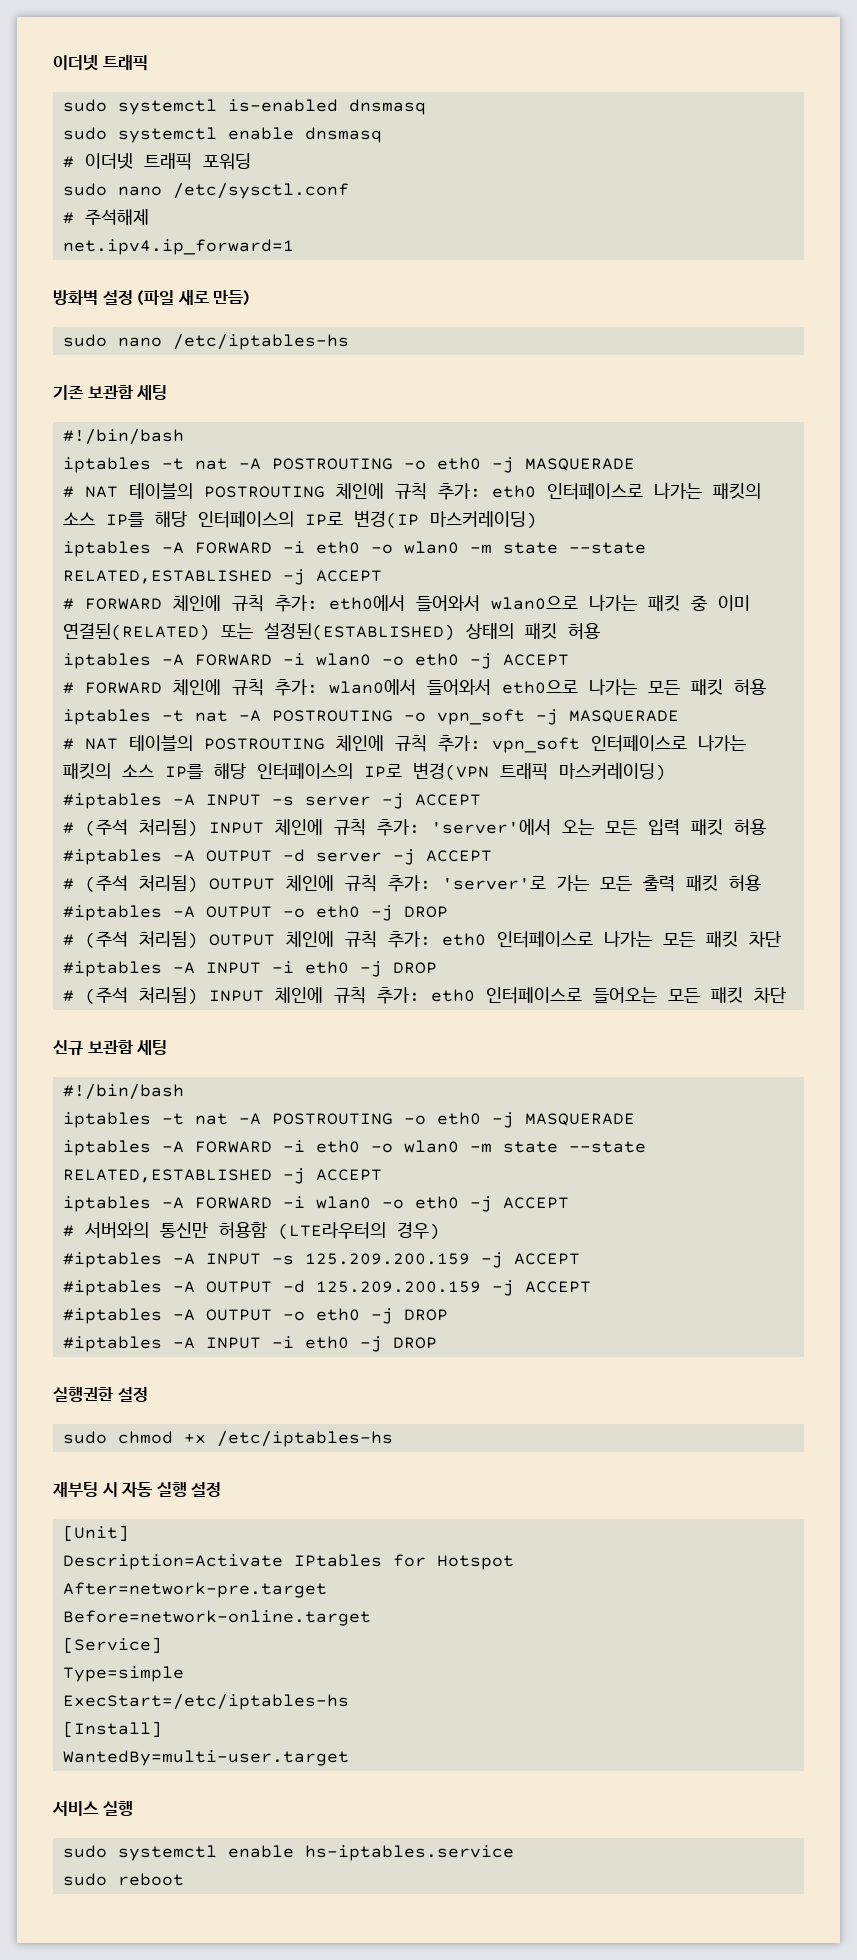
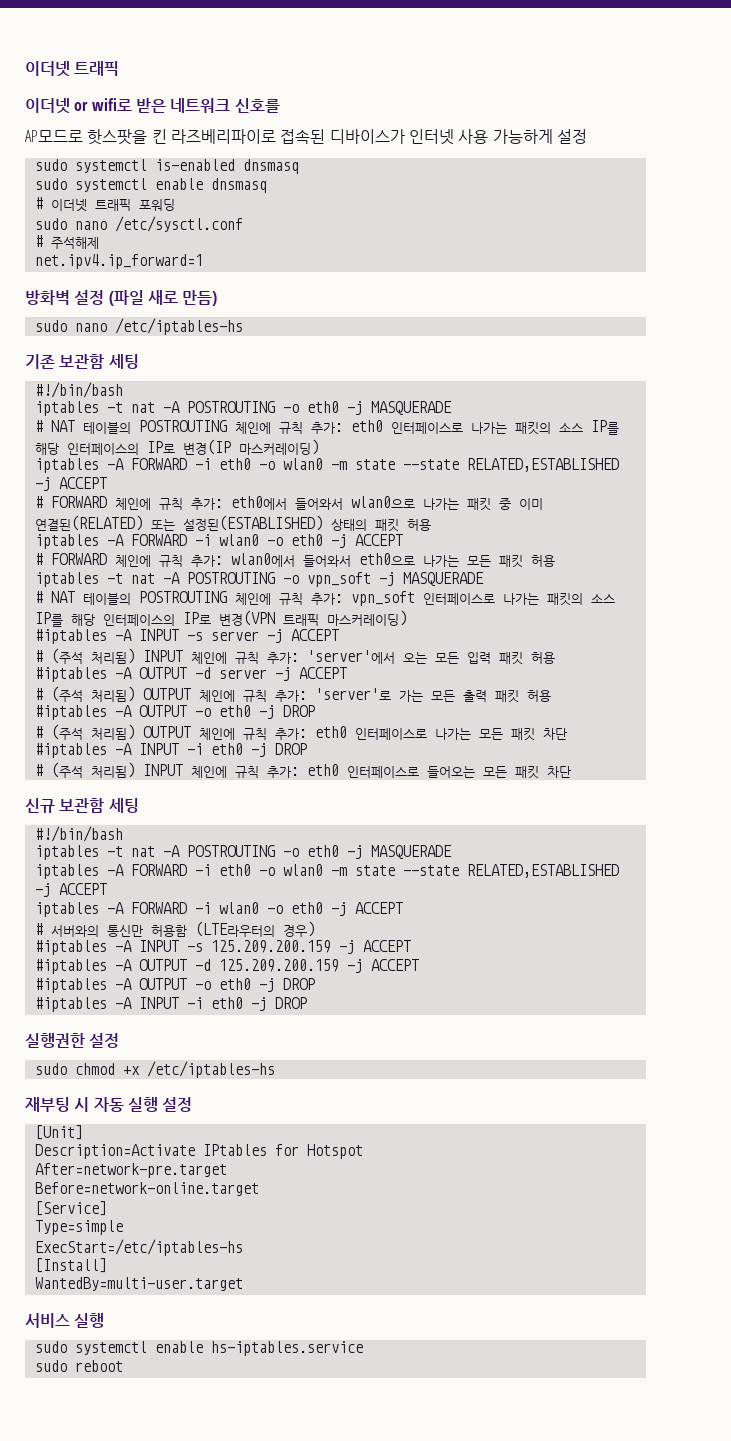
[53,55,148,71] 이더넷 트래픽 -> [25,61,120,77] [25,98,280,114] [25,129,587,145] 이더넷 트래픽 // 이더넷 or wifi로 받은 네트워크 신호를 // AP모드로 핫스팟을 킨 라즈베리파이로 접속된 디바이스가 인터넷 사용 가능하게 설정

